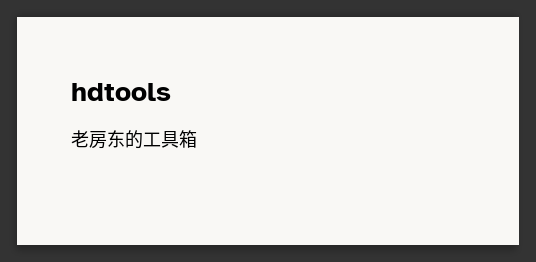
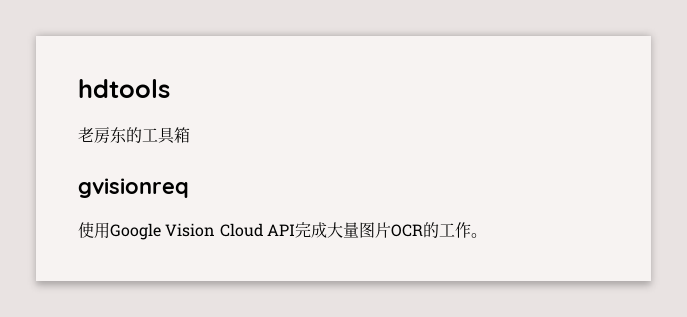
(197, 139) none -> [78,178,189,198] [78,222,487,240] // gvisionreq // 使用Google Vision Cloud API完成大量图片OCR的工作。

